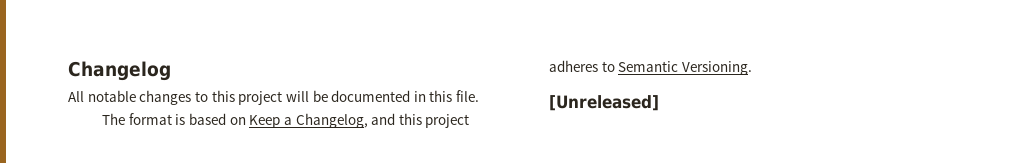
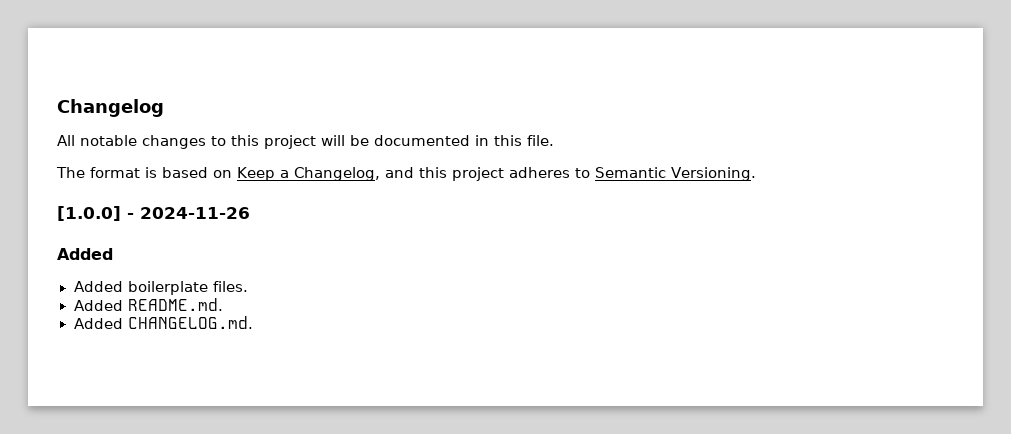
[549,95,659,111] [Unreleased] -> [57,206,250,221] [57,248,113,260] [73,281,248,295] [73,298,223,311] [73,316,253,329] [1.0.0] - 2024-11-26 // Added // Added boilerplate files. // Added README.md. // Added CHANGELOG.md.

